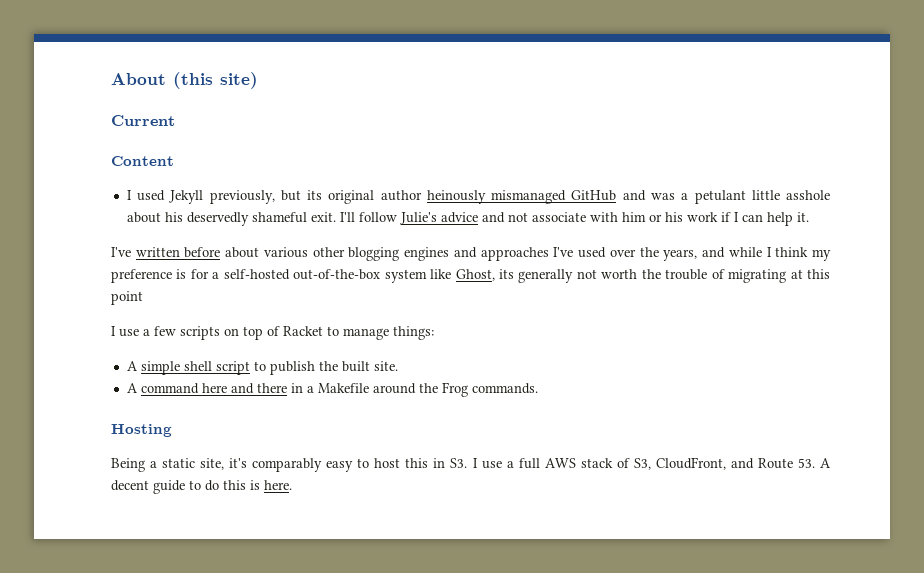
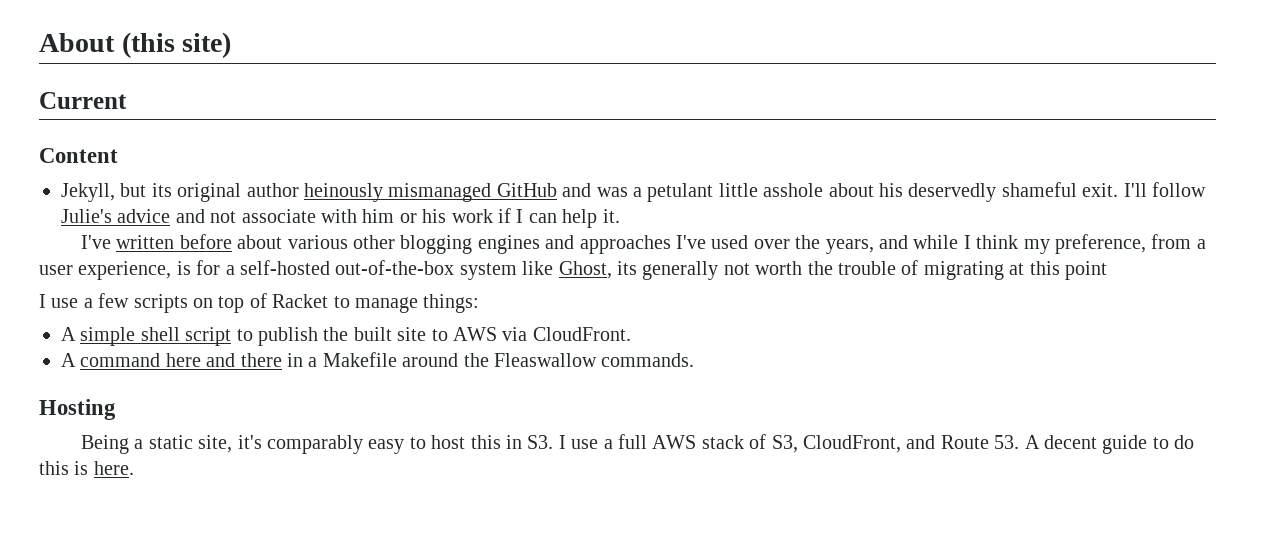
[126,190,275,204] I used Jekyll previously, -> [61,183,115,202] Jekyll,
[111,269,172,283] preference -> [1054,234,1206,254] [39,261,172,280] preference, from a user experience,
[373,361,398,371] site. -> [397,327,631,341] site to AWS via CloudFront.
[441,382,468,397] Frog -> [493,353,597,367] Fleaswallow

